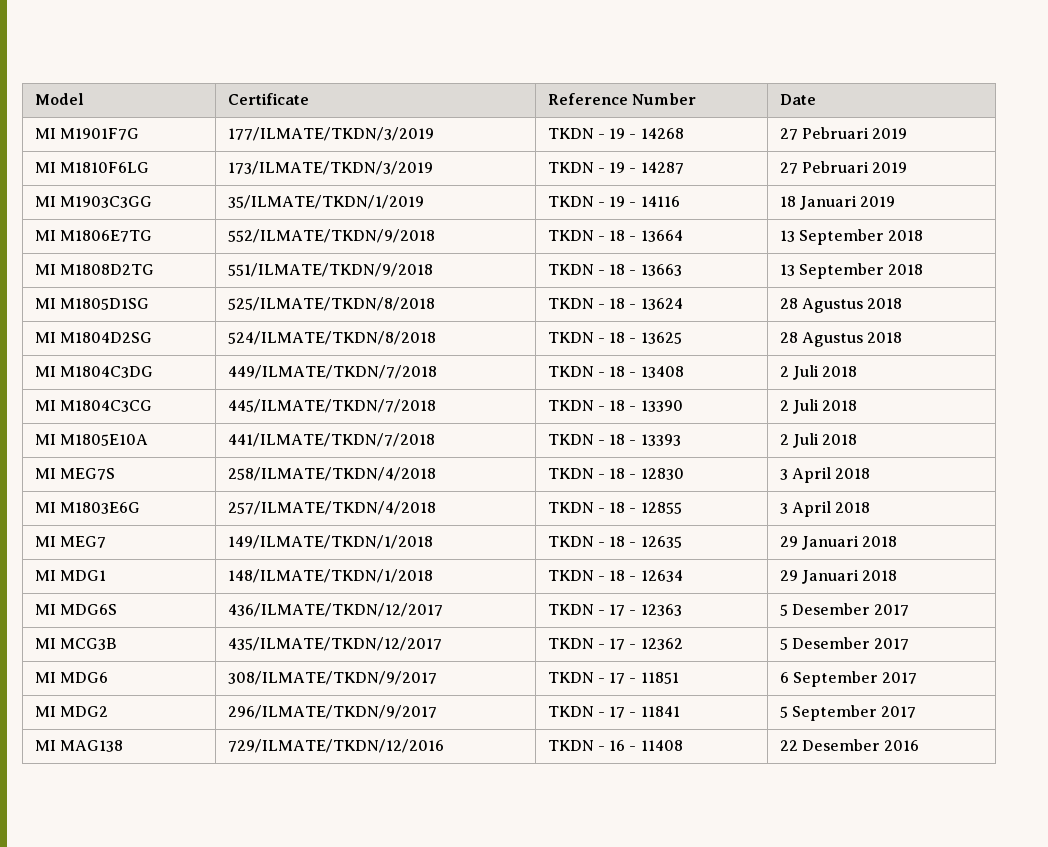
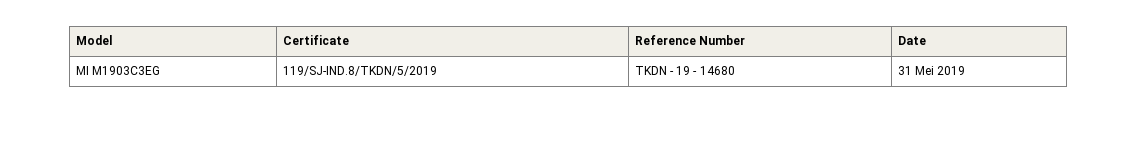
[59,128,139,140] [227,127,434,141] [547,128,684,139] [779,127,908,140] [34,162,149,173] [227,161,433,175] [547,162,684,174] [779,161,908,174] [34,196,152,208] [227,195,424,209] [547,196,680,207] [779,195,896,210] [34,230,152,242] [227,229,435,243] [547,230,683,242] [779,229,924,245] [34,264,154,275] [227,263,433,277] [547,264,682,276] [779,263,924,279] [34,298,149,310] [227,297,435,311] [547,298,683,310] [779,298,903,313] [34,332,152,343] [227,331,436,345] [547,332,682,344] [779,332,903,347] [34,366,153,378] [227,365,437,379] [547,366,684,378] [779,365,858,380] [34,400,152,412] [227,399,436,413] [547,400,683,412] [779,399,858,414] [34,434,148,446] [227,433,435,447] [547,434,681,446] [779,433,858,448] [34,468,115,480] [227,467,436,481] [547,468,684,480] [779,467,871,483] [34,502,140,514] [227,501,436,515] [547,502,682,514] [779,501,871,517] [34,536,106,548] [227,535,433,549] [547,536,682,548] [779,535,898,550] [34,570,106,581] [227,569,433,583] [547,570,683,582] [779,569,898,584] [34,604,117,615] [227,603,443,617] [547,604,682,616] [779,603,910,616] [34,638,117,650] [227,637,442,651] [547,638,683,650] [779,637,910,650] [34,672,108,683] [227,671,437,685] [547,672,679,684] [779,671,918,687] [34,706,108,717] [227,705,437,719] [547,706,680,718] [779,705,917,721] [34,740,123,752] [227,739,444,753] [547,740,683,751] [779,739,920,751] M1901F7G | 177/ILMATE/TKDN/3/2019 | TKDN - 19 - 14268 | 27 Pebruari 2019 // MI M1810F6LG | 173/ILMATE/TKDN/3/2019 | TKDN - 19 - 14287 | 27 Pebruari 2019 // MI M1903C3GG | 35/ILMATE/TKDN/1/2019 | TKDN - 19 - 14116 | 18 Januari 2019 // MI M1806E7TG | 552/ILMATE/TKDN/9/2018 | TKDN - 18 - 13664 | 13 September 2018 // MI M1808D2TG | 551/ILMATE/TKDN/9/2018 | TKDN - 18 - 13663 | 13 September 2018 // MI M1805D1SG | 525/ILMATE/TKDN/8/2018 | TKDN - 18 - 13624 | 28 Agustus 2018 // MI M1804D2SG | 524/ILMATE/TKDN/8/2018 | TKDN - 18 - 13625 | 28 Agustus 2018 // MI M1804C3DG | 449/ILMATE/TKDN/7/2018 | TKDN - 18 - 13408 | 2 Juli 2018 // MI M1804C3CG | 445/ILMATE/TKDN/7/2018 | TKDN - 18 - 13390 | 2 Juli 2018 // MI M1805E10A | 441/ILMATE/TKDN/7/2018 | TKDN - 18 - 13393 | 2 Juli 2018 // MI MEG7S | 258/ILMATE/TKDN/4/2018 | TKDN - 18 - 12830 | 3 April 2018 // MI M1803E6G | 257/ILMATE/TKDN/4/2018 | TKDN - 18 - 12855 | 3 April 2018 // MI MEG7 | 149/ILMATE/TKDN/1/2018 | TKDN - 18 - 12635 | 29 Januari 2018 // MI MDG1 | 148/ILMATE/TKDN/1/2018 | TKDN - 18 - 12634 | 29 Januari 2018 // MI MDG6S | 436/ILMATE/TKDN/12/2017 | TKDN - 17 - 12363 | 5 Desember 2017 // MI MCG3B | 435/ILMATE/TKDN/12/2017 | TKDN - 17 - 12362 | 5 Desember 2017 // MI MDG6 | 308/ILMATE/TKDN/9/2017 | TKDN - 17 - 11851 | 6 September 2017 // MI MDG2 | 296/ILMATE/TKDN/9/2017 | TKDN - 17 - 11841 | 5 September 2017 // MI MAG138 | 729/ILMATE/TKDN/12/2016 | TKDN - 16 - 11408 | 22 Desember 2016 -> [91,66,160,75] [282,66,437,76] [634,66,735,75] [897,66,966,75] M1903C3EG | 119/SJ-IND.8/TKDN/5/2019 | TKDN - 19 - 14680 | 31 Mei 2019

